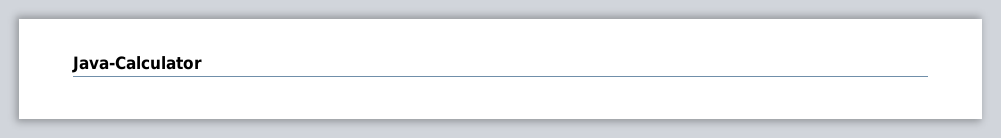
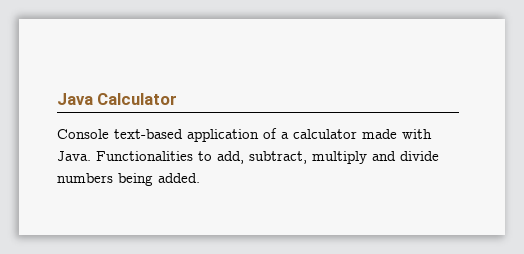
[72,56,202,73] Java-Calculator -> [57,93,178,105] [57,128,432,142] [57,151,439,164] [57,173,200,186] Java Calculator // Console text-based application of a calculator made with Java. Functionalities to add, subtract, multiply and divide numbers being added.

